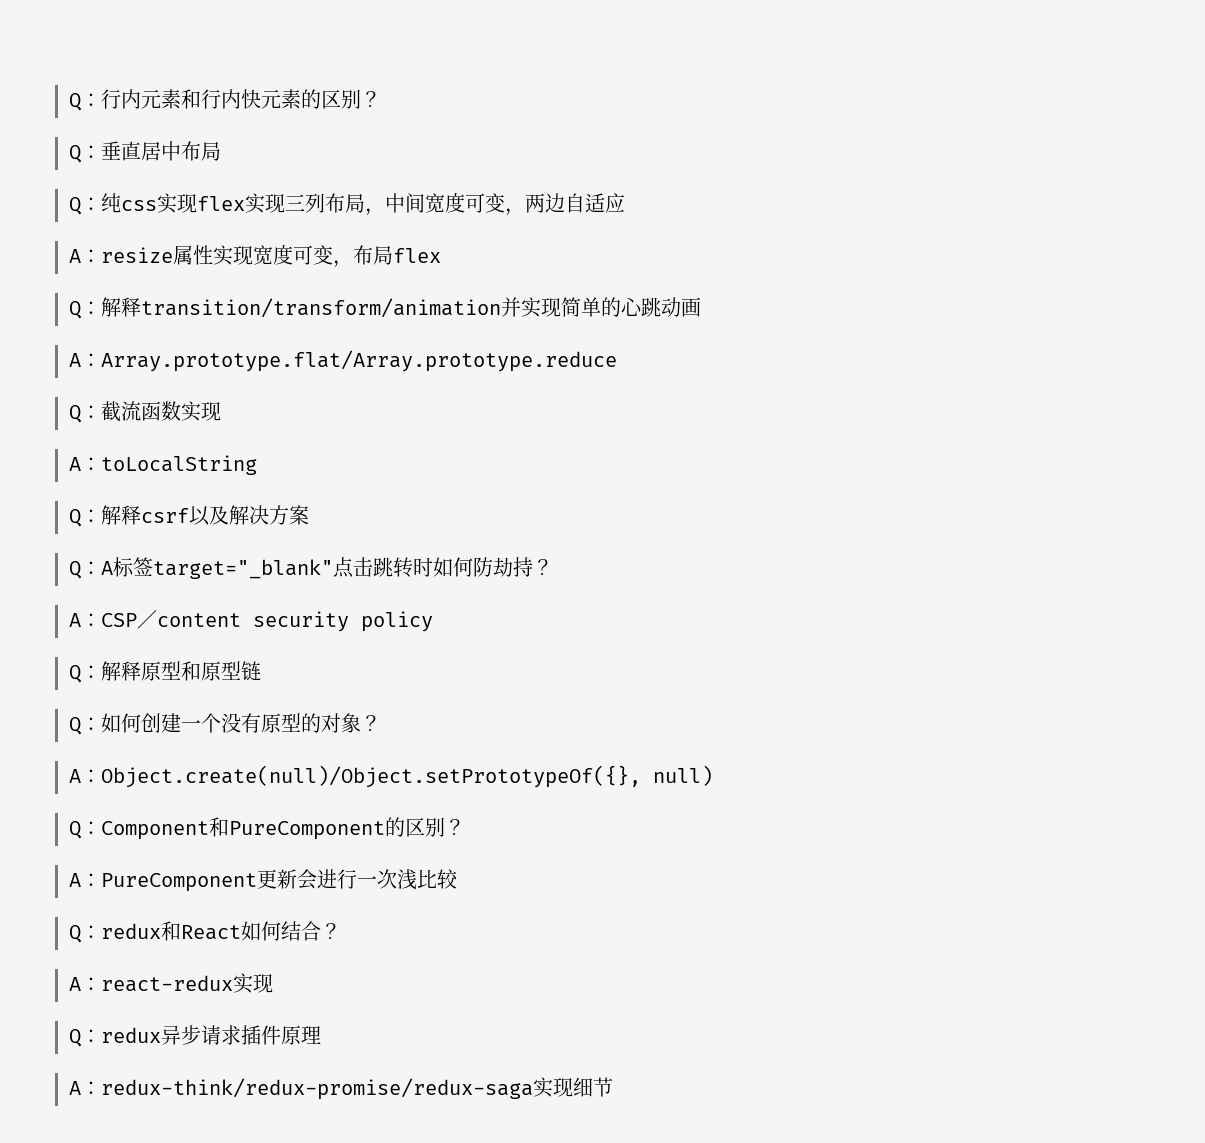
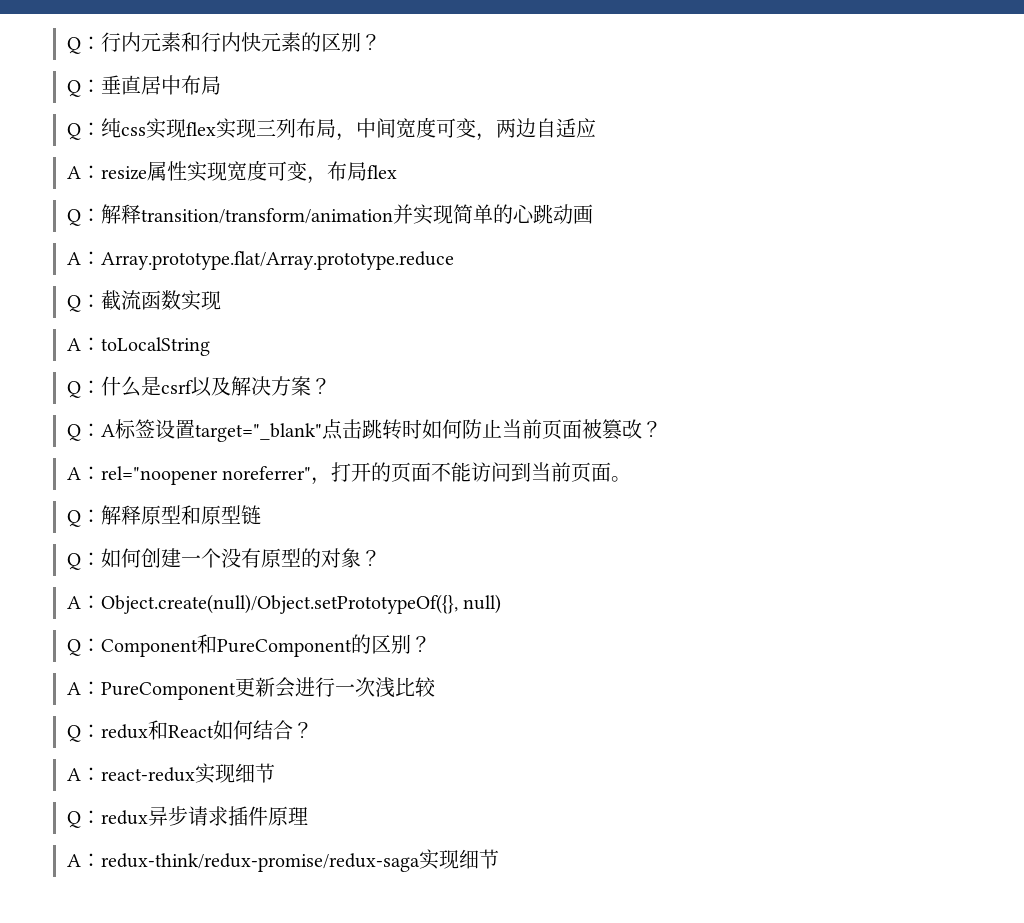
[101,505,142,525] 解释 -> [100,376,161,397] 什么是
(310, 515) none -> [310,378,331,395] ？
(154, 566) none -> [154,419,195,439] 设置
[493,557,554,577] [69,610,434,632] 劫持？ // A：CSP／content security policy -> [481,419,662,440] [66,462,632,485] 止当前页面被篡改？ // A：rel="noopener noreferrer"，打开的页面不能访问到当前页面。
(274, 983) none -> [234,763,275,783] 细节

